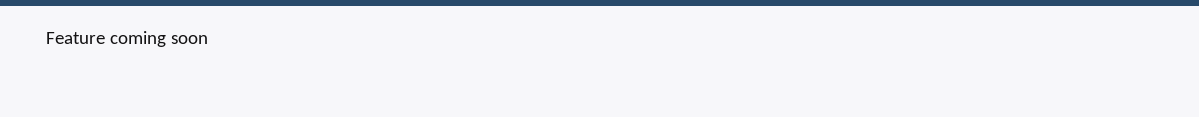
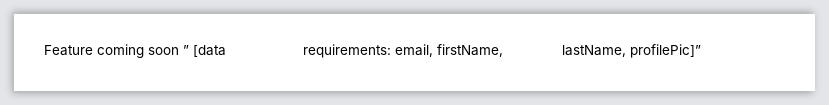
(208, 39) none -> [183,44,701,58] ” [data requirements: email, firstName, lastName, profilePic]”

